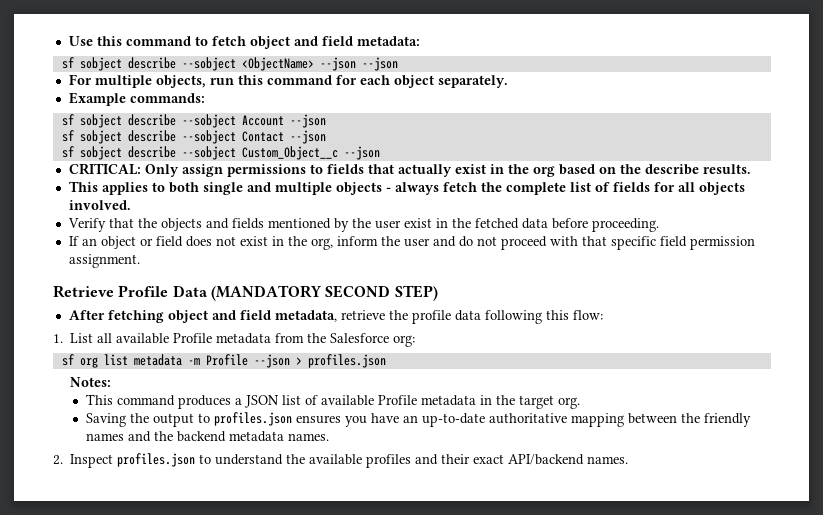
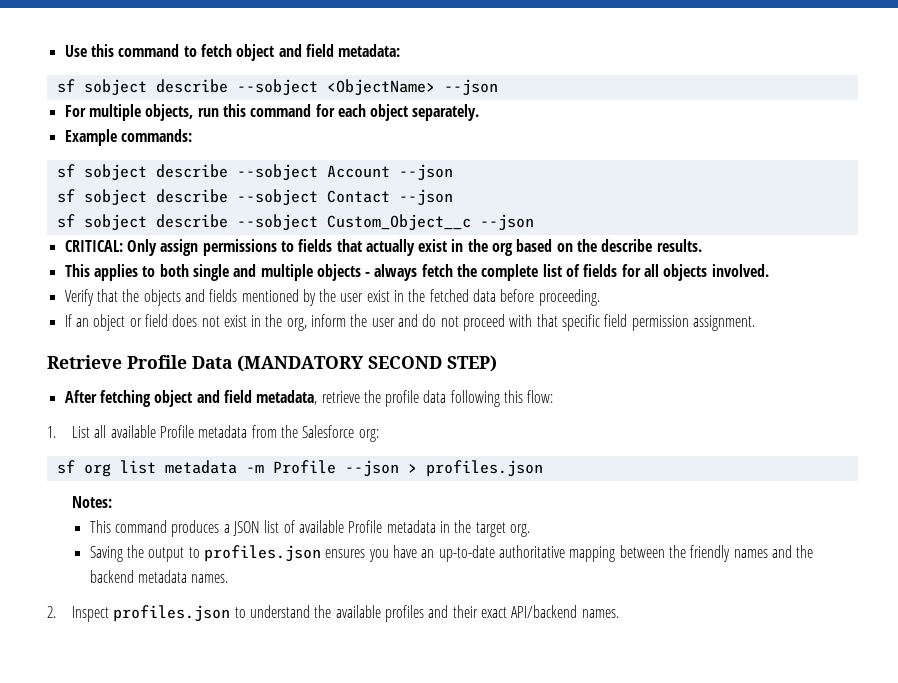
[361,57,398,71] --json -> (498, 87) none

